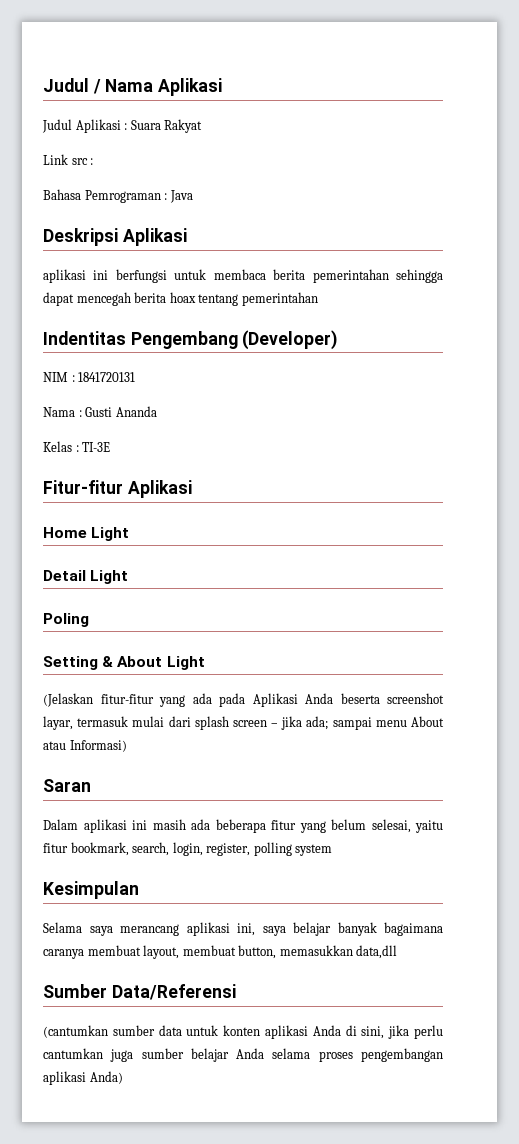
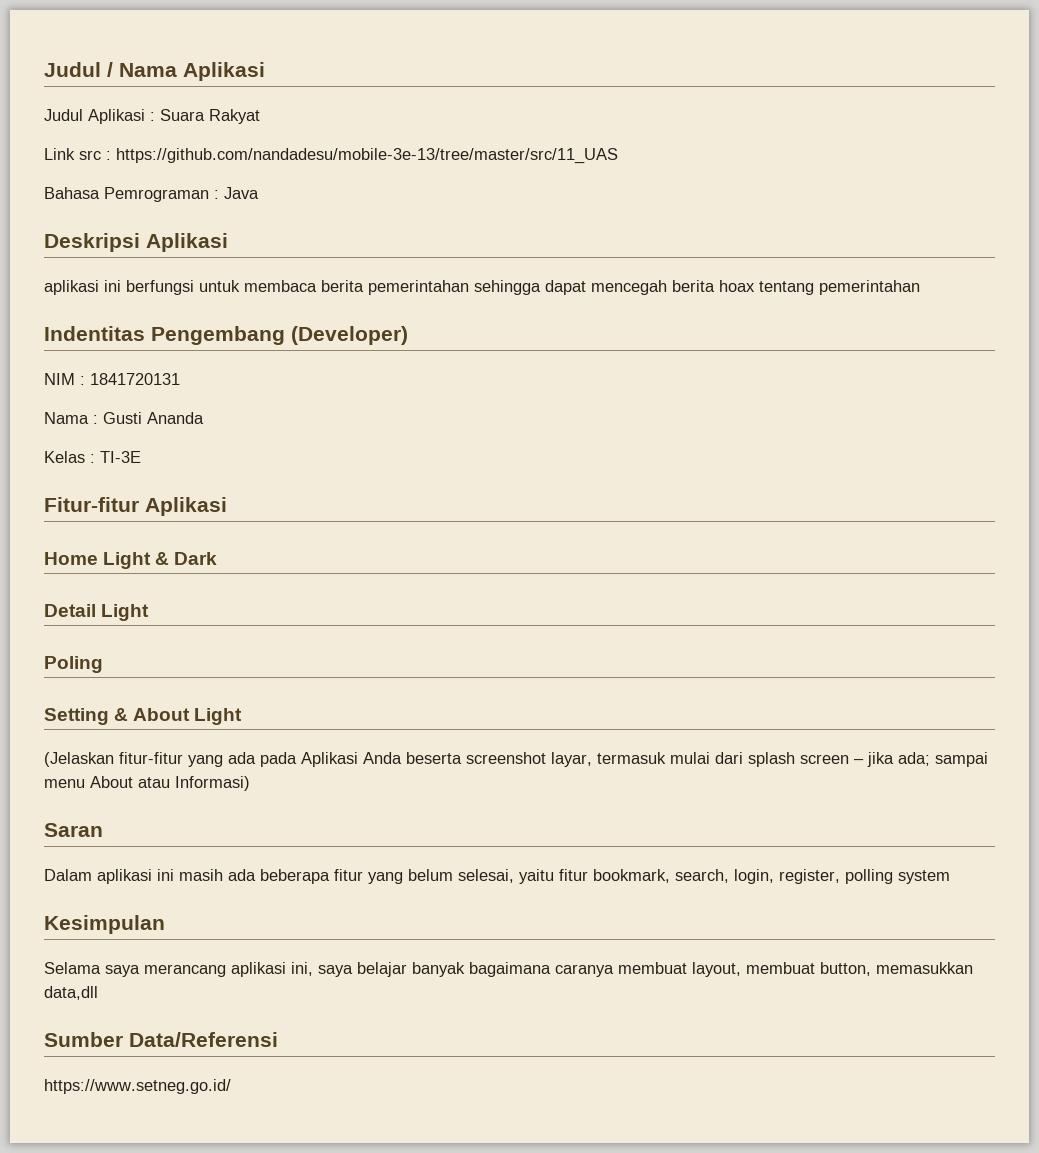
(94, 161) none -> [116,148,618,164] https://github.com/nandadesu/mobile-3e-13/tree/master/src/11_UAS
(130, 534) none -> [155,552,218,565] & Dark
[43,1025,444,1039] [43,1048,443,1062] [43,1071,123,1085] (cantumkan sumber data untuk konten aplikasi Anda di sini, jika perlu cantumkan juga sumber belajar Anda selama proses pengembangan aplikasi Anda) -> [44,1079,231,1094] https://www.setneg.go.id/

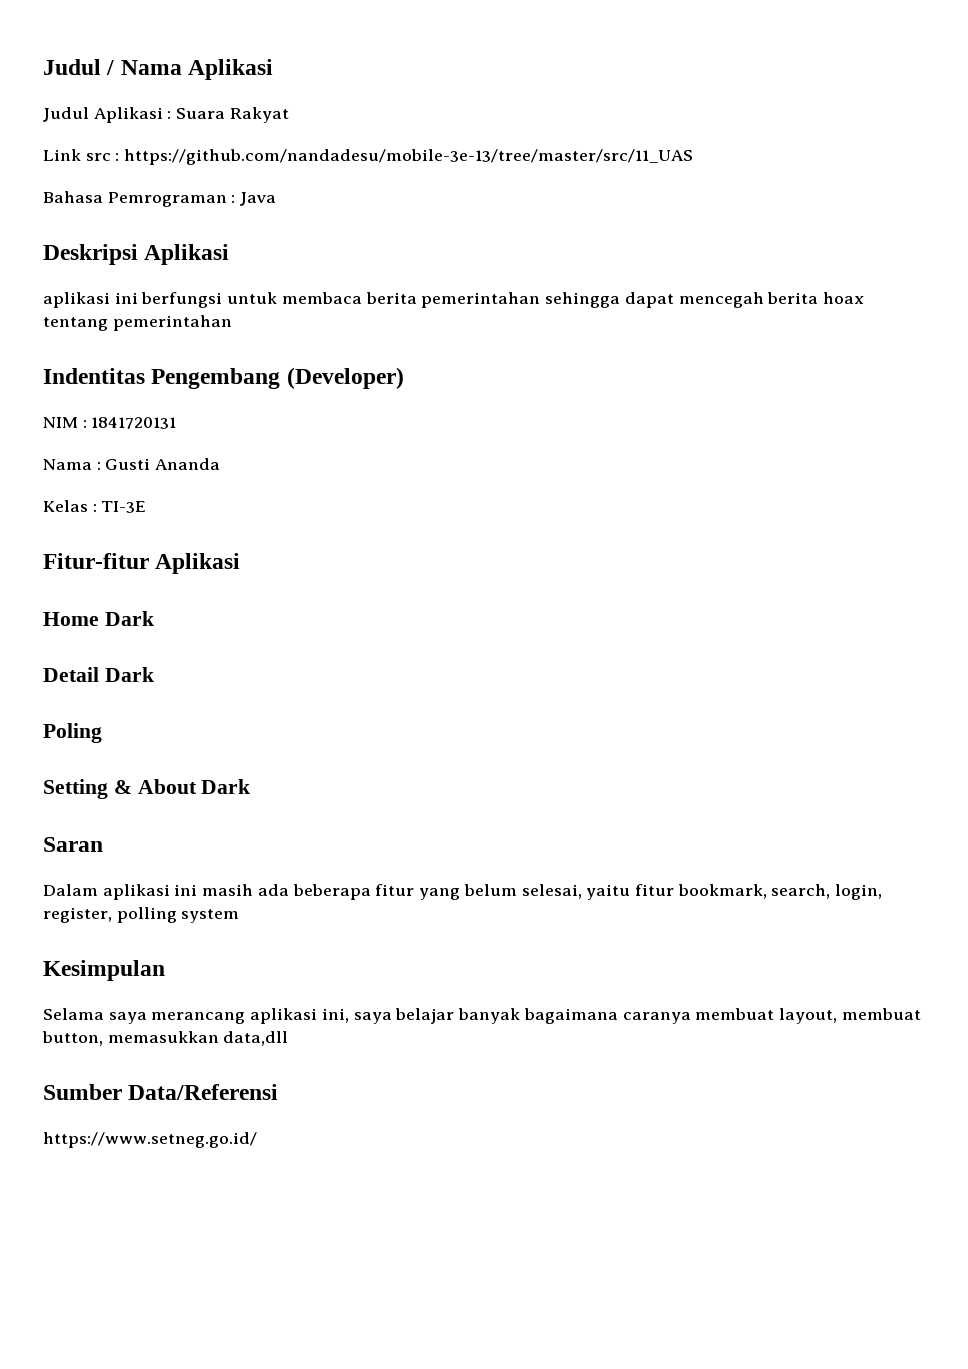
[103,552,170,569] Light & -> (99, 619) none
[101,604,150,621] Light -> [104,667,154,682] Dark
[194,708,243,725] [44,752,988,767] [44,776,250,791] Light // (Jelaskan fitur-fitur yang ada pada Aplikasi Anda beserta screenshot layar, termasuk mulai dari splash screen – jika ada; sampai menu About atau Informasi) -> [201,779,251,794] Dark

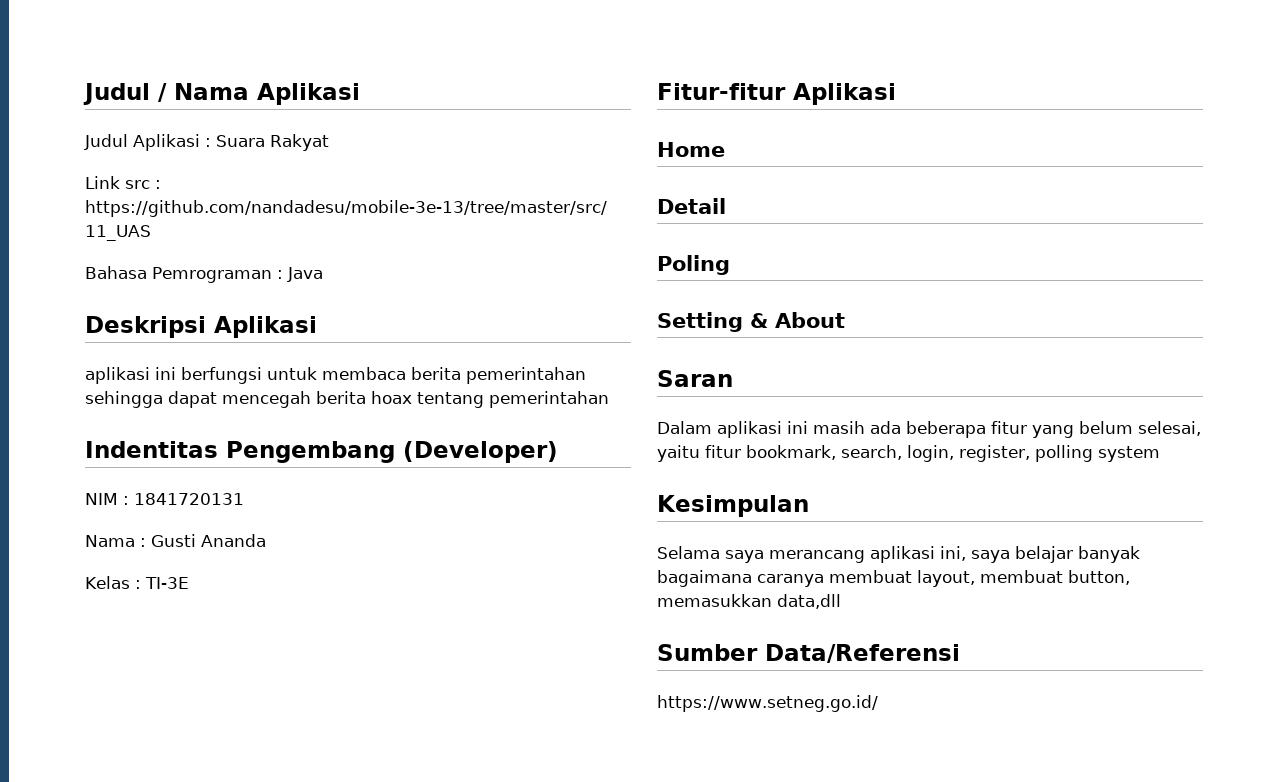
[104,611,154,626] Dark -> (725, 149) none
[104,667,154,682] Dark -> (726, 206) none
[201,779,251,794] Dark -> (845, 320) none

